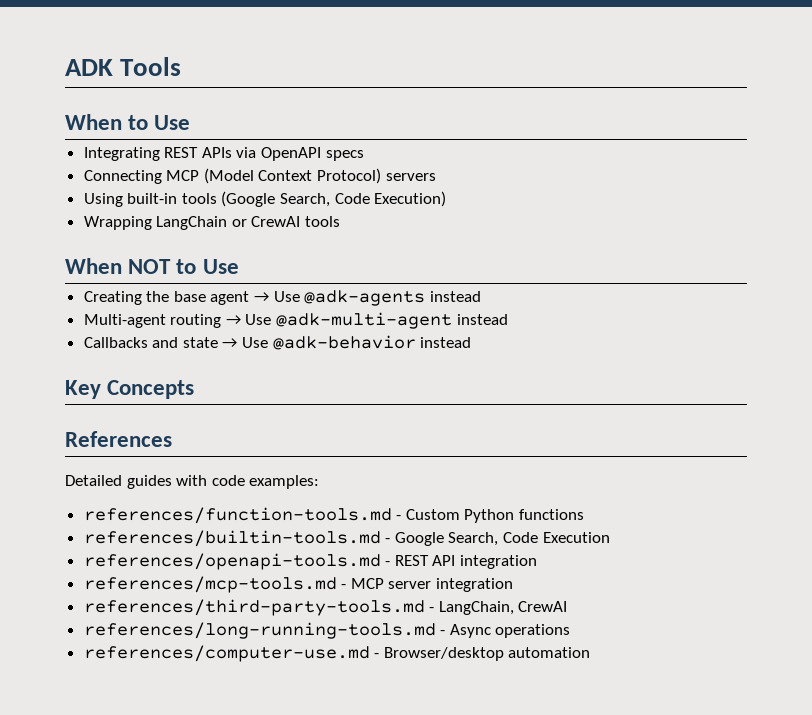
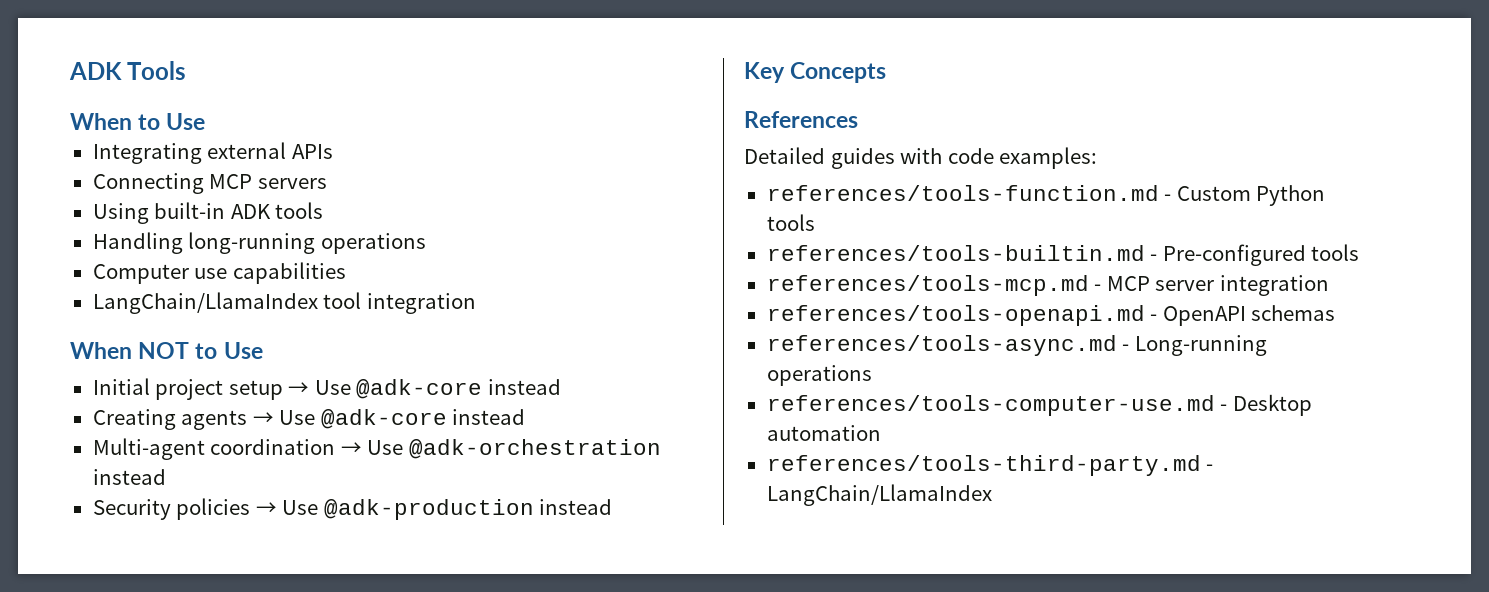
[164,147,199,158] REST -> [207,142,287,159] external
[236,147,364,161] via OpenAPI specs -> (333, 151) none
[203,168,382,184] (Model Context Protocol) -> (253, 181) none
[181,191,447,207] [83,216,341,230] [65,258,239,274] [83,290,426,306] tools (Google Search, Code Execution) // Wrapping LangChain or CrewAI tools // When NOT to Use // Creating the base agent → Use @adk-agents -> [230,202,324,219] [92,232,426,254] [92,262,346,284] [92,292,476,314] [70,342,263,359] [92,378,561,400] [92,409,447,430] ADK tools // Handling long-running operations // Computer use capabilities // LangChain/LlamaIndex tool integration // When NOT to Use // Initial project setup → Use @adk-core instead // Creating agents → Use @adk-core
[170,312,508,329] [83,335,416,350] routing → Use @adk-multi-agent instead // Callbacks and state → Use @adk-behavior -> [210,439,661,459] [92,469,166,485] [92,498,534,520] coordination → Use @adk-orchestration instead // Security policies → Use @adk-production
[83,507,392,524] references/function-tools.md -> [766,185,1159,201] references/tools-function.md
[519,509,585,520] [83,530,610,547] [83,553,538,570] [83,576,514,593] [83,599,568,616] [83,622,571,639] [83,645,591,662] functions // references/builtin-tools.md - Google Search, Code Execution // references/openapi-tools.md - REST API integration // references/mcp-tools.md - MCP server integration // references/third-party-tools.md - LangChain, CrewAI // references/long-running-tools.md - Async operations // references/computer-use.md - Browser/desktop automation -> [766,214,815,231] [766,244,1360,266] [766,275,1329,296] [766,305,1336,326] [766,335,1267,356] [766,365,872,386] [766,394,1312,416] [766,425,881,441] [766,455,1214,476] [766,484,992,506] tools // references/tools-builtin.md - Pre-configured tools // references/tools-mcp.md - MCP server integration // references/tools-openapi.md - OpenAPI schemas // references/tools-async.md - Long-running operations // references/tools-computer-use.md - Desktop automation // references/tools-third-party.md - LangChain/LlamaIndex

